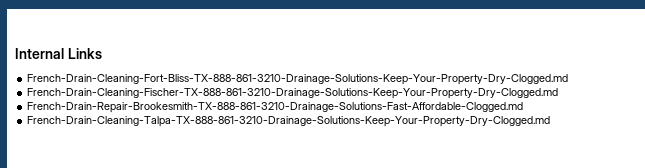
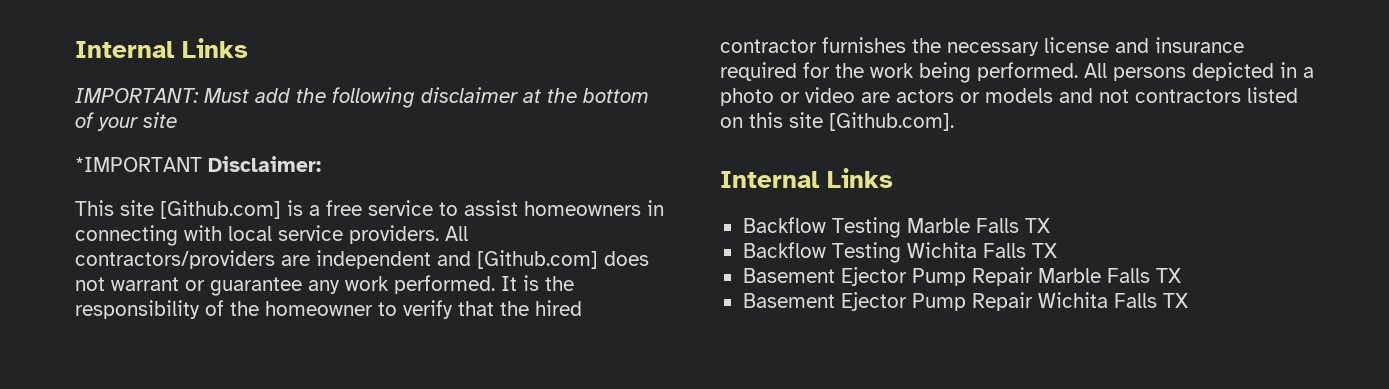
[15,48,102,59] [27,74,569,85] [27,88,559,99] [27,102,524,113] [27,116,551,127] Internal Links // French-Drain-Cleaning-Fort-Bliss-TX-888-861-3210-Drainage-Solutions-Keep-Your-Property-Dry-Clogged.md // French-Drain-Cleaning-Fischer-TX-888-861-3210-Drainage-Solutions-Keep-Your-Property-Dry-Clogged.md // French-Drain-Repair-Brookesmith-TX-888-861-3210-Drainage-Solutions-Fast-Affordable-Clogged.md // French-Drain-Cleaning-Talpa-TX-888-861-3210-Drainage-Solutions-Keep-Your-Property-Dry-Clogged.md -> [75,38,248,58] [75,87,649,108] [75,112,177,131] [75,156,321,172] [75,200,664,219] [75,225,468,246] [75,250,649,269] [75,275,574,296] [75,300,582,319] [720,37,1244,56] [720,62,1314,83] [720,87,1298,106] [720,112,954,131] [720,168,893,188] [742,217,1050,238] [742,242,1057,263] [742,267,1181,286] [742,292,1188,311] Internal Links // IMPORTANT: Must add the following disclaimer at the bottom of your site // *IMPORTANT Disclaimer: // This site [Github.com] is a free service to assist homeowners in connecting with local service providers. All contractors/providers are independent and [Github.com] does not warrant or guarantee any work performed. It is the responsibility of the homeowner to verify that the hired contractor furnishes the necessary license and insurance required for the work being performed. All persons depicted in a photo or video are actors or models and not contractors listed on this site [Github.com]. // Internal Links // Backflow Testing Marble Falls TX // Backflow Testing Wichita Falls TX // Basement Ejector Pump Repair Marble Falls TX // Basement Ejector Pump Repair Wichita Falls TX

